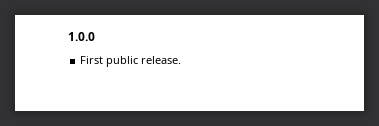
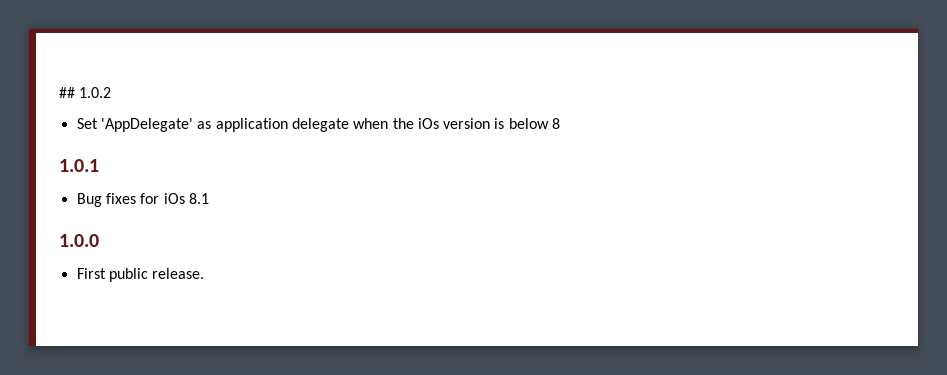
(68, 36) none -> [59,87,112,98] [76,118,561,132] [59,159,99,172] [76,193,209,207] ## 1.0.2 // Set 'AppDelegate' as application delegate when the iOs version is below 8 // 1.0.1 // Bug fixes for iOs 8.1 //

